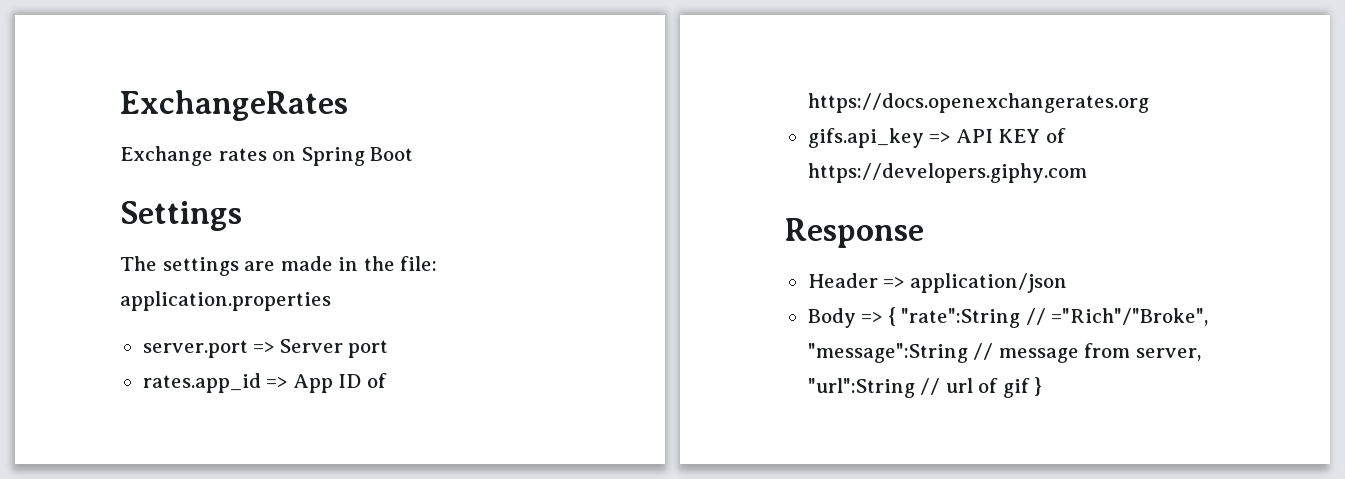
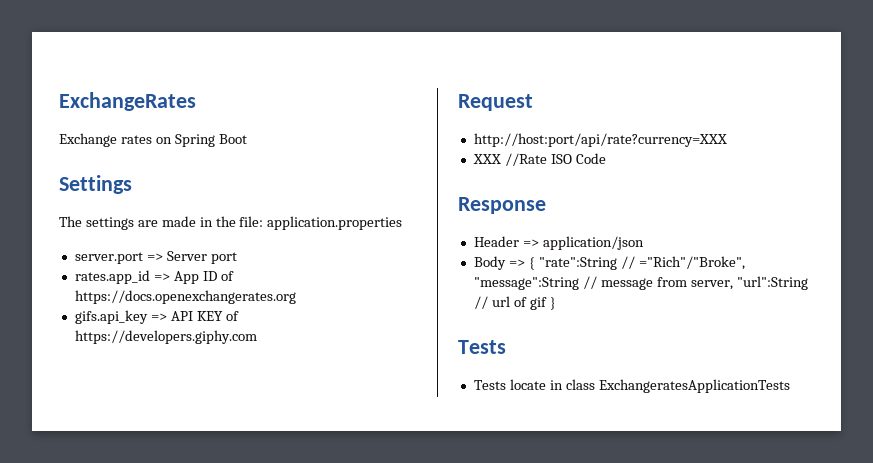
(1087, 173) none -> [458,94,533,111] [473,133,727,147] [472,153,606,166] // Request // http://host:port/api/rate?currency=XXX // XXX //Rate ISO Code
(1043, 386) none -> [458,340,506,354] [473,379,790,393] // Tests // Tests locate in class ExchangeratesApplicationTests

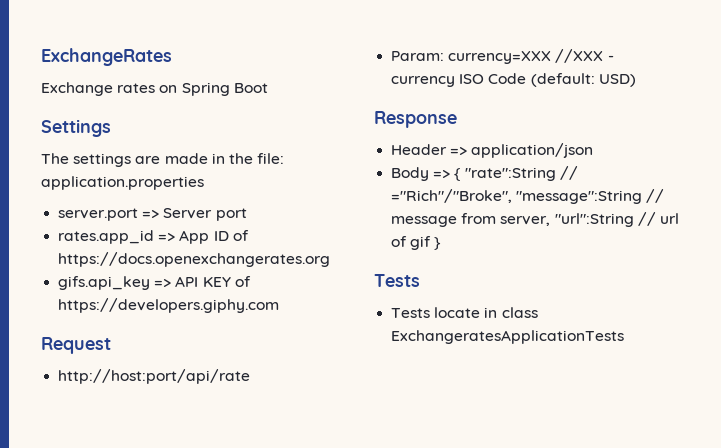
[473,133,727,147] [472,153,547,166] http://host:port/api/rate?currency=XXX // XXX //Rate -> [58,369,251,384] [391,49,614,64] [391,76,456,87] http://host:port/api/rate // Param: currency=XXX //XXX - currency
(606, 158) none -> [530,73,636,87] (default: USD)

